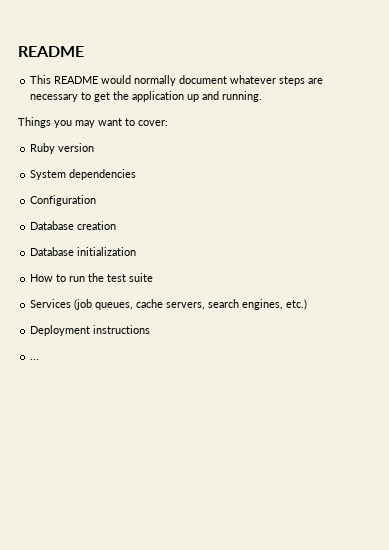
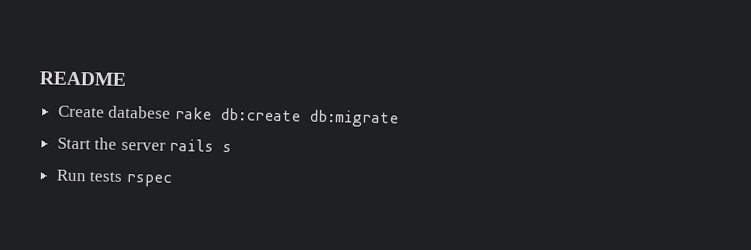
[30,75,324,86] [30,91,263,102] [18,117,168,128] [30,143,95,154] [30,169,137,180] [30,195,97,206] [30,221,117,230] [30,247,137,256] [30,273,154,282] [30,299,308,310] [30,325,151,336] [30,359,40,360] This README would normally document whatever steps are necessary to get the application up and running. // Things you may want to cover: // Ruby version // System dependencies // Configuration // Database creation // Database initialization // How to run the test suite // Services (job queues, cache servers, search engines, etc.) // Deployment instructions // ... -> [57,105,399,128] [56,137,233,153] [55,169,172,187] Create databese rake db:create db:migrate // Start the server rails s // Run tests rspec

